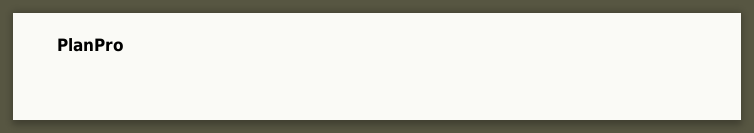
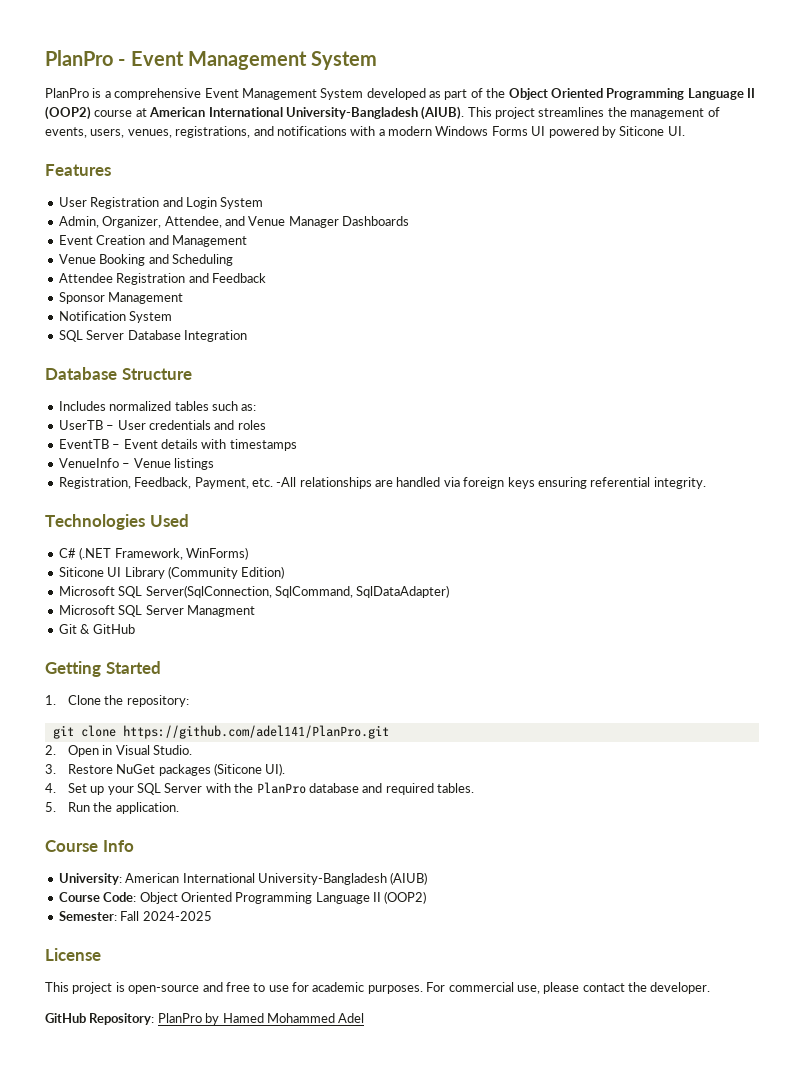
[57,38,124,52] PlanPro -> [45,50,378,70] [45,88,755,100] [45,106,720,120] [45,126,685,138] [45,164,111,176] [58,197,264,209] [58,216,409,228] [58,235,247,247] [58,254,233,266] [58,273,266,285] [58,292,184,304] [58,311,173,323] [58,330,247,342] [45,367,192,380] [58,401,257,411] [58,420,266,430] [58,439,297,451] [58,458,214,470] [58,477,706,489] [45,514,189,530] [58,547,248,560] [58,566,285,579] [58,585,450,598] [58,605,255,617] [58,624,135,634] [45,661,161,677] [45,695,189,707] [52,725,389,739] [45,745,193,757] [45,763,286,776] [45,782,475,795] [45,802,179,814] [45,840,134,852] [58,872,428,885] [58,891,427,904] [58,911,212,921] [45,948,101,961] [45,982,711,994] [45,1013,365,1025] PlanPro - Event Management System // PlanPro is a comprehensive Event Management System developed as part of the Object Oriented Programming Language II (OOP2) course at American International University-Bangladesh (AIUB). This project streamlines the management of events, users, venues, registrations, and notifications with a modern Windows Forms UI powered by Siticone UI. // Features // User Registration and Login System // Admin, Organizer, Attendee, and Venue Manager Dashboards // Event Creation and Management // Venue Booking and Scheduling // Attendee Registration and Feedback // Sponsor Management // Notification System // SQL Server Database Integration // Database Structure // Includes normalized tables such as: // UserTB – User credentials and roles // EventTB – Event details with timestamps // VenueInfo – Venue listings // Registration, Feedback, Payment, etc. -All relationships are handled via foreign keys ensuring referential integrity. // Technologies Used // C# (.NET Framework, WinForms) // Siticone UI Library (Community Edition) // Microsoft SQL Server(SqlConnection, SqlCommand, SqlDataAdapter) // Microsoft SQL Server Managment // Git & GitHub // Getting Started // 1. Clone the repository: // git clone https://github.com/adel141/PlanPro.git // 2. Open in Visual Studio. // 3. Restore NuGet packages (Siticone UI). // 4. Set up your SQL Server with the PlanPro database and required tables. // 5. Run the application. // Course Info // University: American International University-Bangladesh (AIUB) // Course Code: Object Oriented Programming Language II (OOP2) // Semester: Fall 2024-2025 // License // This project is open-source and free to use for academic purposes. For commercial use, please contact the developer. // GitHub Repository: PlanPro by Hamed Mohammed Adel

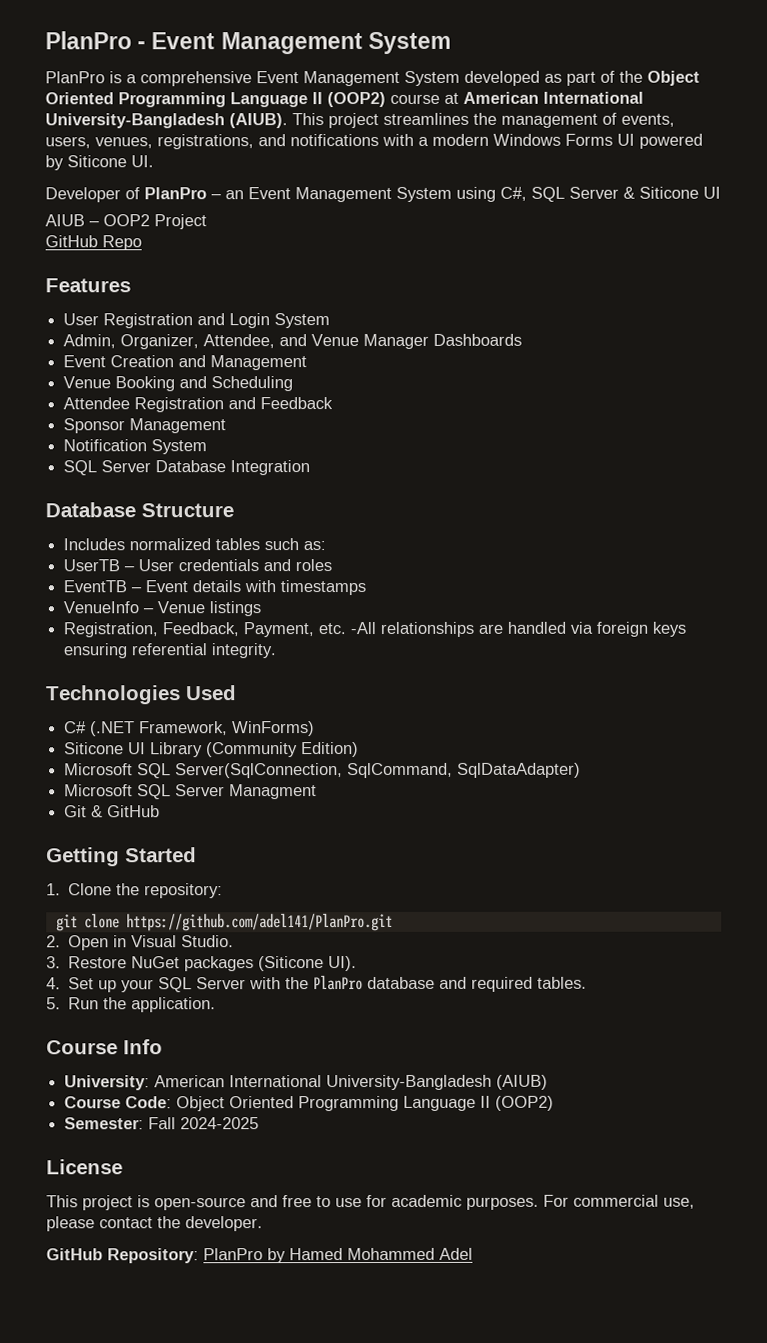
(685, 131) none -> [45,186,721,203] [45,214,207,230] [45,235,142,251] // Developer of PlanPro – an Event Management System using C#, SQL Server & Siticone UI // AIUB – OOP2 Project // GitHub Repo

